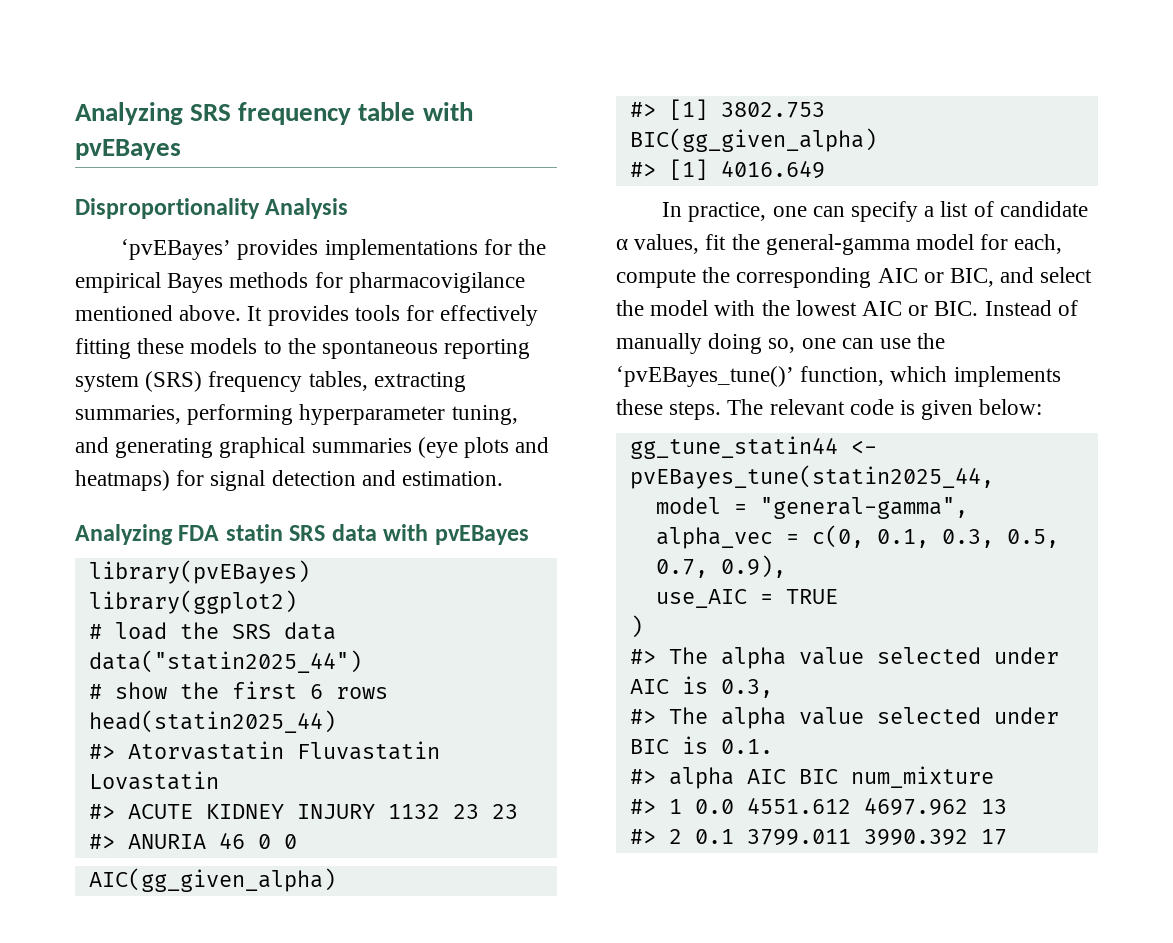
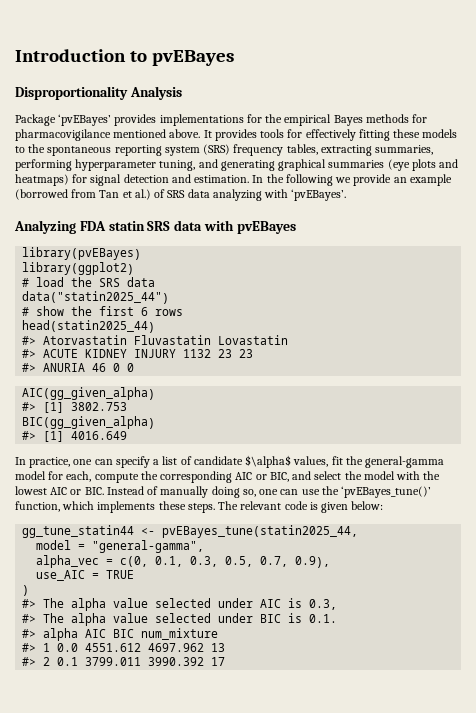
[75,102,473,125] Analyzing SRS frequency table with -> [15,49,147,62] Introduction to
(349, 208) none -> [15,114,56,126] Package
(504, 478) none -> [252,174,452,186] [15,189,347,201] In the following we provide an example (borrowed from Tan et al.) of SRS data analyzing with ‘pvEBayes’.
[616,239,628,250] α -> [245,455,292,468] $\alpha$

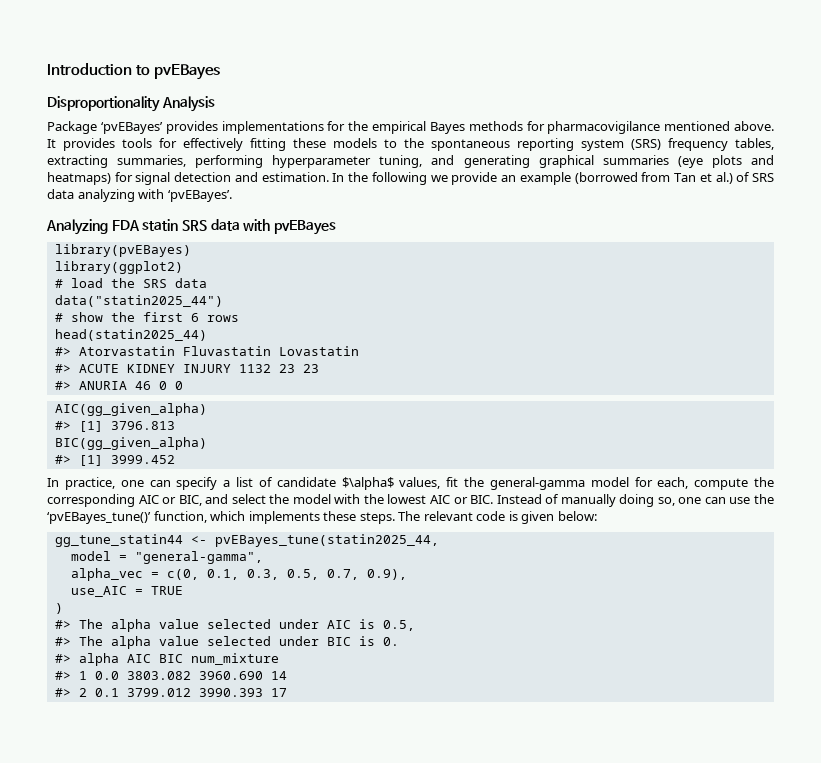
[71,402,128,411] 3802.753 -> [110,421,175,430] 3796.813
[71,431,128,440] 4016.649 -> [110,455,175,464] 3999.452
[309,599,338,610] 0.3, -> [382,620,415,631] 0.5,
[309,614,338,623] 0.1. -> [382,637,399,646] 0.
[85,643,226,652] 4551.612 4697.962 13 -> [126,671,287,680] 3803.082 3960.690 14
[85,657,205,666] 3799.011 3990.392 -> [126,688,263,697] 3799.012 3990.393

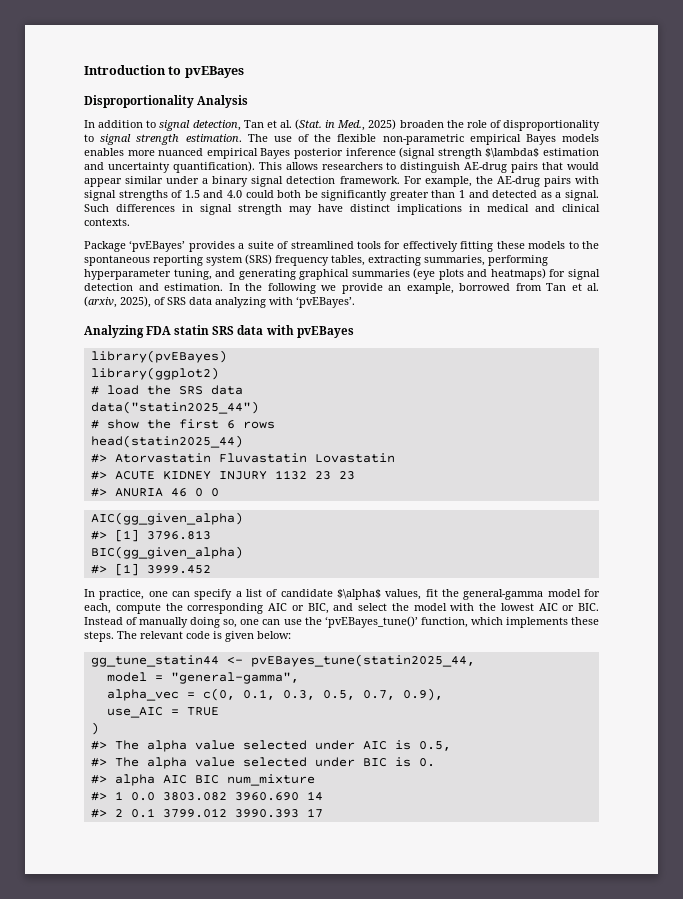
[47,121,774,134] [47,138,115,151] Package ‘pvEBayes’ provides implementations for the empirical Bayes methods for pharmacovigilance mentioned above. It provides -> [84,119,600,131] [84,134,599,145] [84,147,600,159] [84,161,600,173] [84,176,600,187] [84,190,599,201] [84,204,600,215] [84,218,130,226] [84,240,354,252] In addition to signal detection, Tan et al. (Stat. in Med., 2025) broaden the role of disproportionality to signal strength estimation. The use of the flexible non-parametric empirical Bayes models enables more nuanced empirical Bayes posterior inference (signal strength $\lambda$ estimation and uncertainty quantification). This allows researchers to distinguish AE-drug pairs that would appear similar under a binary signal detection framework. For example, the AE-drug pairs with signal strengths of 1.5 and 4.0 could both be significantly greater than 1 and detected as a signal. Such differences in signal strength may have distinct implications in medical and clinical contexts. // Package ‘pvEBayes’ provides a suite of streamlined
[519,172,638,185] example (borrowed -> [406,283,510,294] example, borrowed
[715,172,733,184] al.) -> [587,283,599,291] [84,296,151,308] al. (arxiv, 2025),

